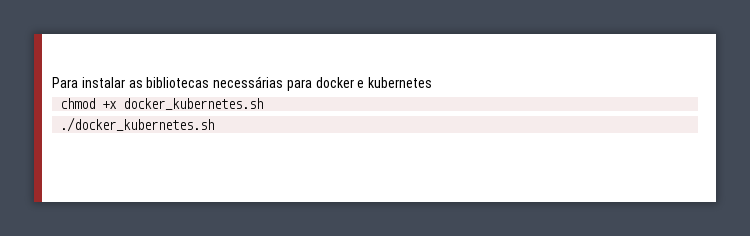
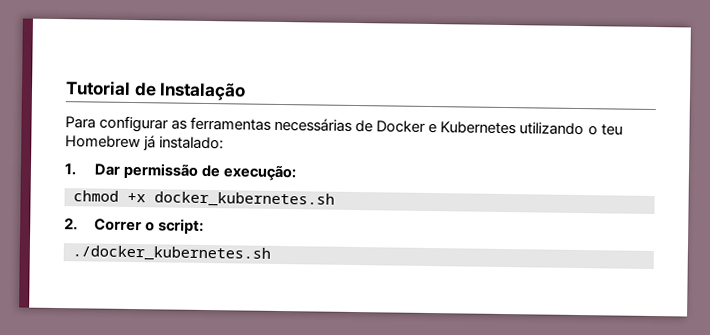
[52,76,433,91] Para instalar as bibliotecas necessárias para docker e kubernetes -> [65,80,247,101] [65,115,623,136] [65,135,225,151] [64,162,297,182] Tutorial de Instalação // Para configurar as ferramentas necessárias de Docker e Kubernetes utilizando o teu Homebrew já instalado: // 1. Dar permissão de execução:
(264, 104) none -> [64,218,204,234] // 2. Correr o script:

